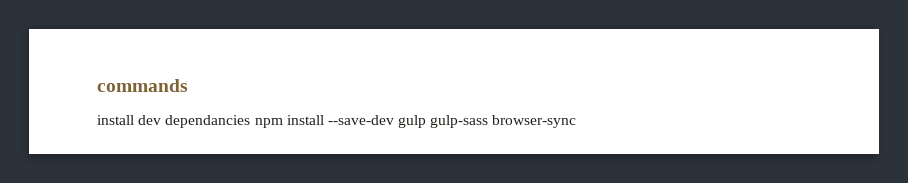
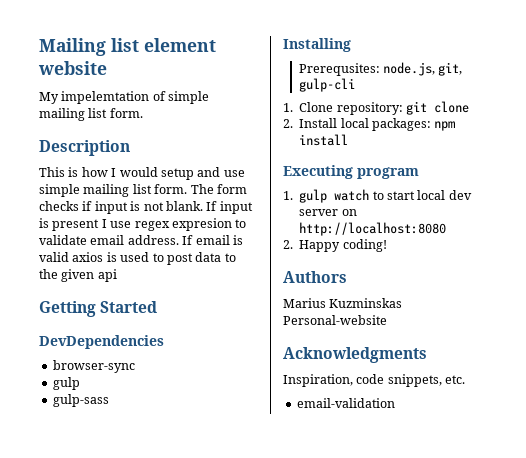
[97,79,188,92] [97,115,577,128] commands // install dev dependancies npm install --save-dev gulp gulp-sass browser-sync -> [39,38,216,56] [38,61,107,75] [39,91,210,104] [39,108,143,121] [39,140,130,156] [39,167,245,180] [39,184,247,197] [39,201,253,214] [39,218,247,231] [39,235,243,245] [39,252,236,265] [39,269,117,282] [39,301,158,317] [39,335,164,349] [52,360,135,373] [52,377,80,390] [52,394,109,407] [283,38,351,52] [298,62,463,76] [298,78,355,92] [283,101,469,115] [283,118,456,131] [299,134,349,146] [283,165,419,179] [283,189,472,203] [299,209,357,216] [299,222,447,236] [283,239,387,252] [283,271,347,283] [283,298,403,308] [283,315,387,325] [283,347,427,363] [283,374,466,387] [296,398,395,408] Mailing list element website // My impelemtation of simple mailing list form. // Description // This is how I would setup and use simple mailing list form. The form checks if input is not blank. If input is present I use regex expresion to validate email address. If email is valid axios is used to post data to the given api // Getting Started // DevDependencies // browser-sync // gulp // gulp-sass // Installing // Prerequsites: node.js, git, gulp-cli // 1. Clone repository: git clone // 2. Install local packages: npm install // Executing program // 1. gulp watch to start local dev server on http://localhost:8080 // 2. Happy coding! // Authors // Marius Kuzminskas Personal-website // Acknowledgments // Inspiration, code snippets, etc. // email-validation

